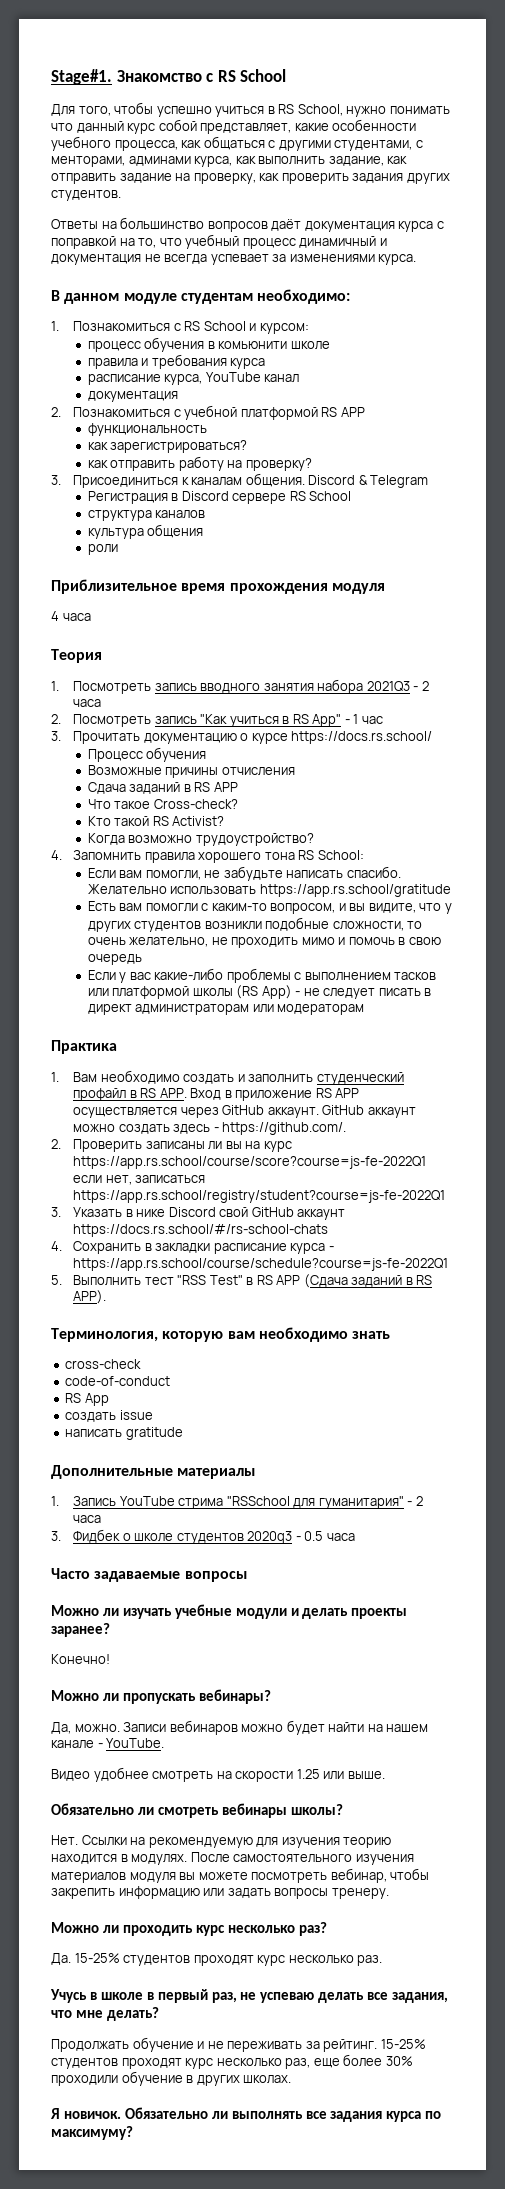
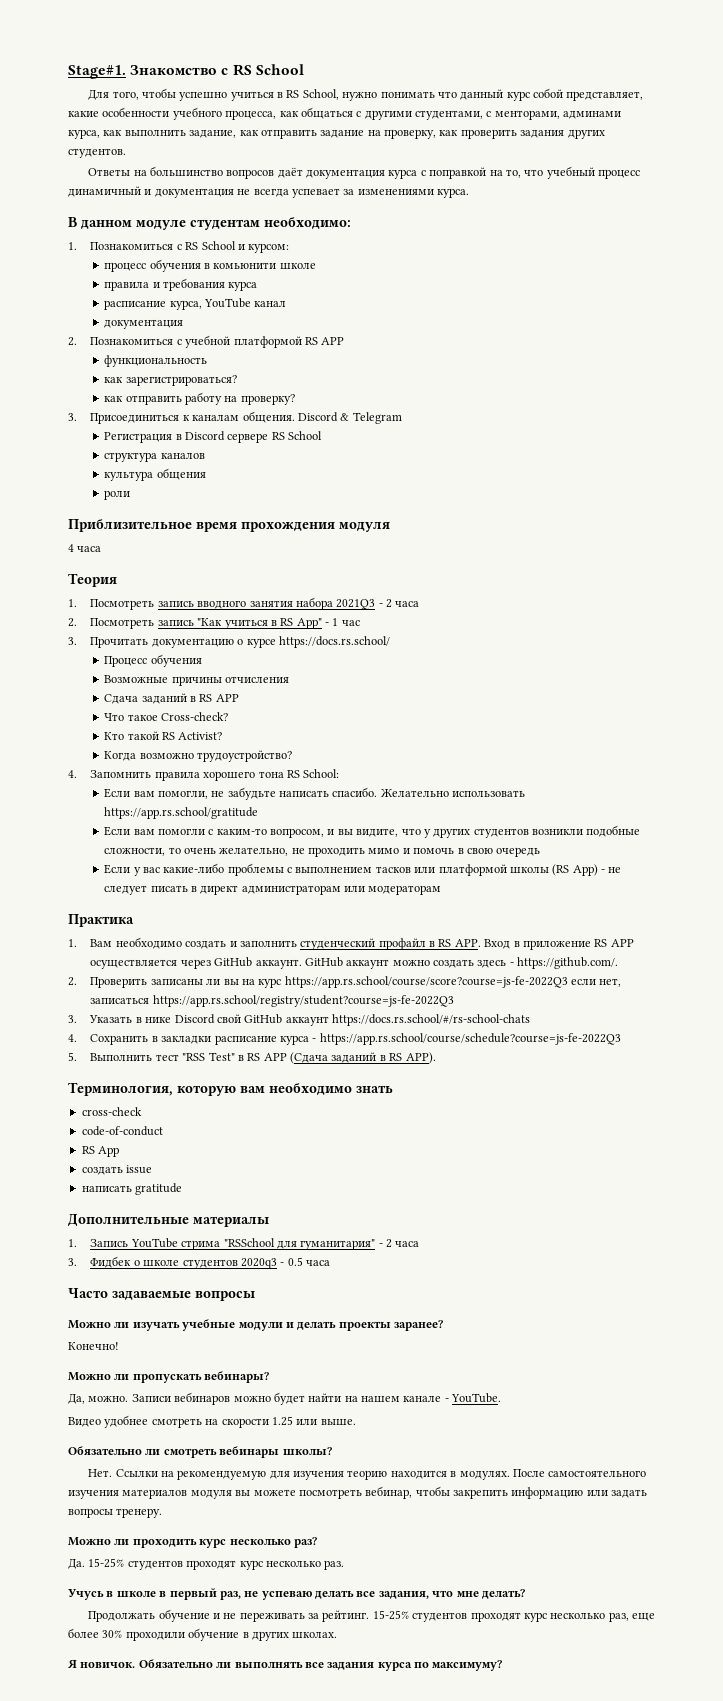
[87,901,116,911] Есть -> [104,826,131,836] Если
[73,1156,427,1169] https://app.rs.school/course/score?course=js-fe-2022Q1 -> [284,976,568,988] https://app.rs.school/course/score?course=js-fe-2022Q3
[73,1190,446,1203] https://app.rs.school/registry/student?course=js-fe-2022Q1 -> [152,995,454,1007] https://app.rs.school/registry/student?course=js-fe-2022Q3
[73,1258,449,1271] https://app.rs.school/course/schedule?course=js-fe-2022Q1 -> [319,1033,621,1045] https://app.rs.school/course/schedule?course=js-fe-2022Q3

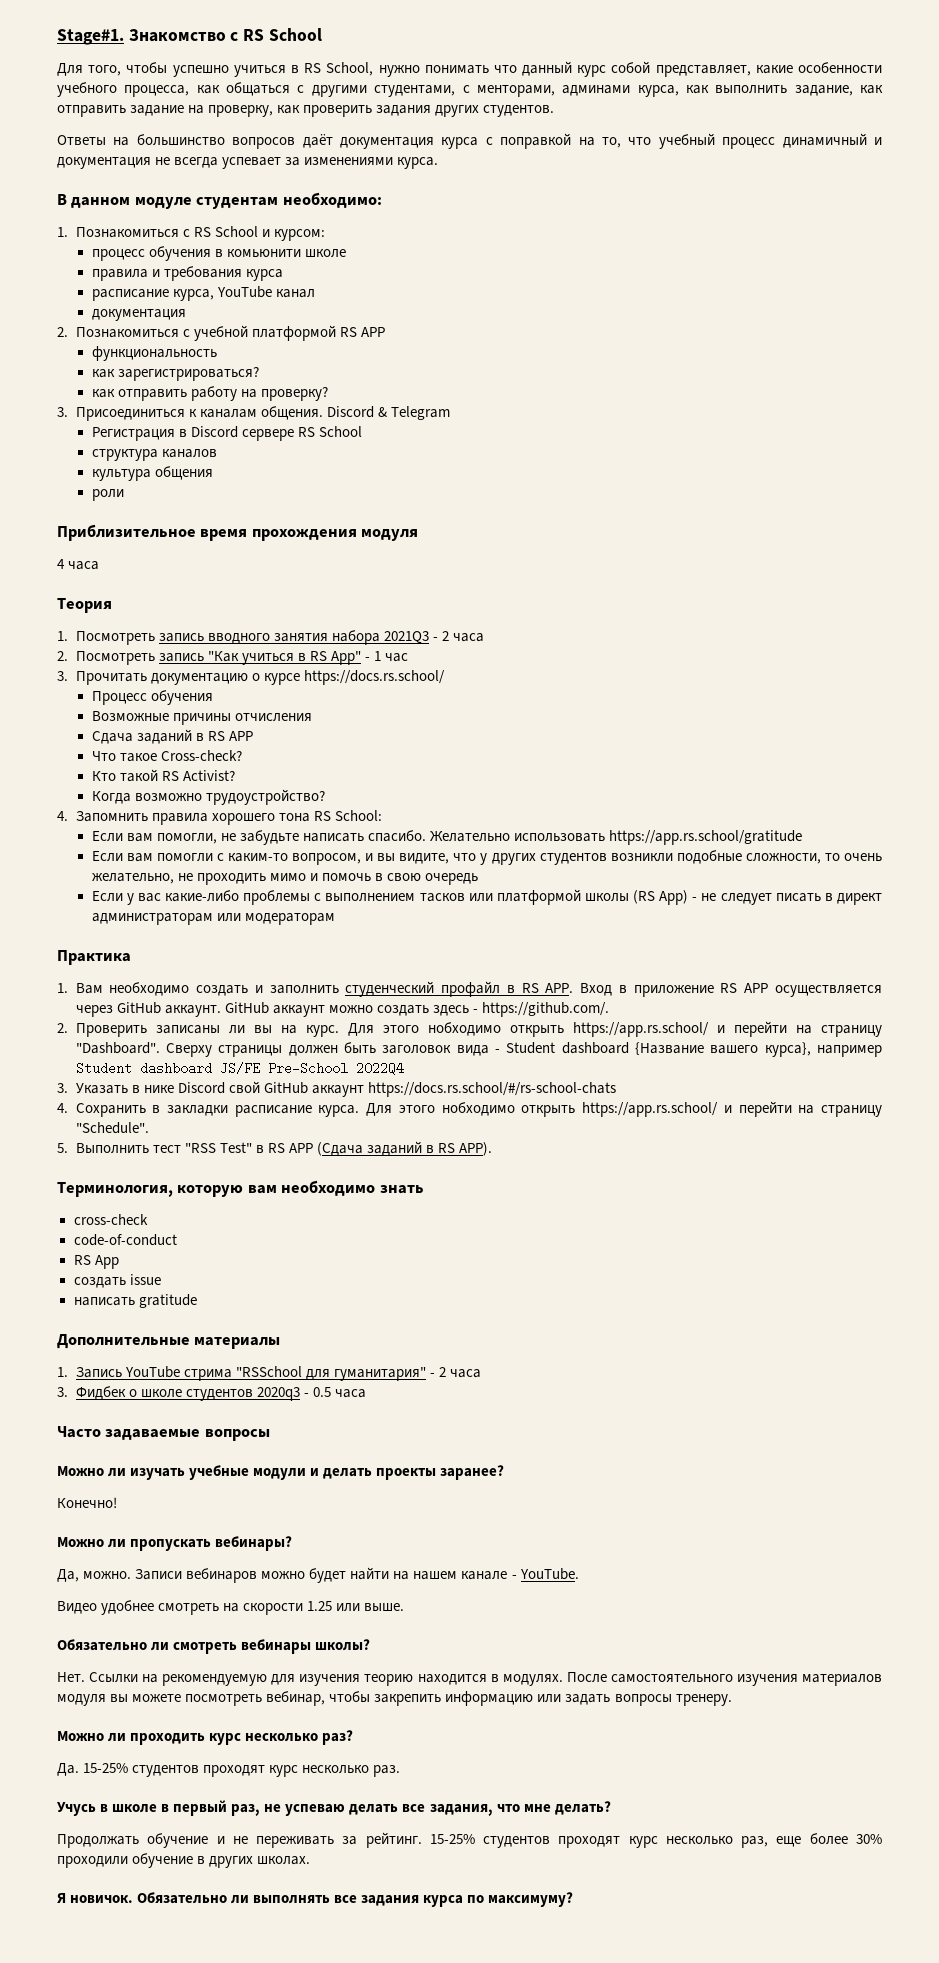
[258,976,622,988] [90,995,454,1007] курс https://app.rs.school/course/score?course=js-fe-2022Q3 если нет, записаться https://app.rs.school/registry/student?course=js-fe-2022Q3 -> [305,1021,883,1037] [75,1042,882,1057] [75,1062,404,1075] курс. Для этого нобходимо открыть https://app.rs.school/ и перейти на страницу "Dashboard". Сверху страницы должен быть заголовок вида - Student dashboard {Название вашего курса}, например Student dashboard JS/FE Pre-School 2022Q4
[279,1033,621,1045] курса - https://app.rs.school/course/schedule?course=js-fe-2022Q3 -> [318,1101,883,1117] [75,1122,149,1134] курса. Для этого нобходимо открыть https://app.rs.school/ и перейти на страницу "Schedule".

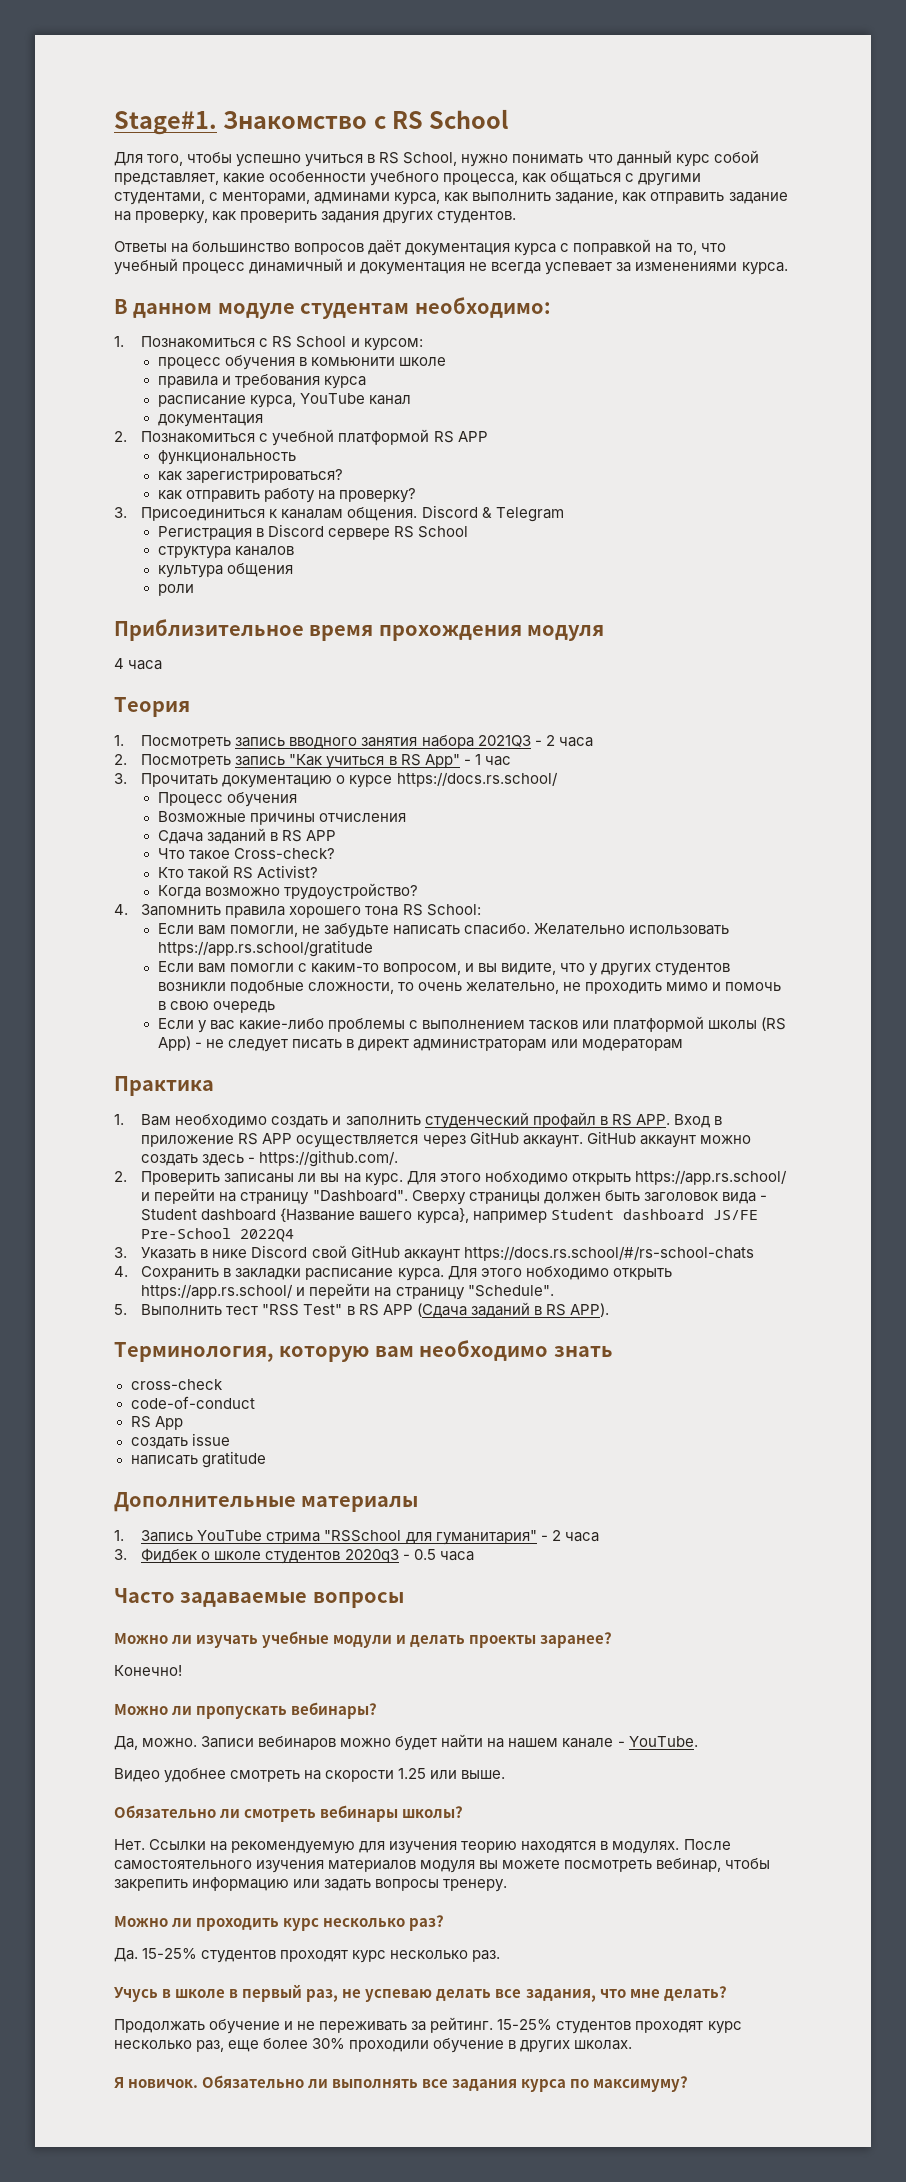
[417,1674,487,1685] находится -> [521,1841,597,1853] находятся

